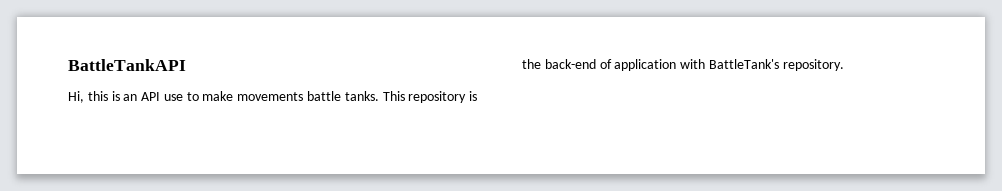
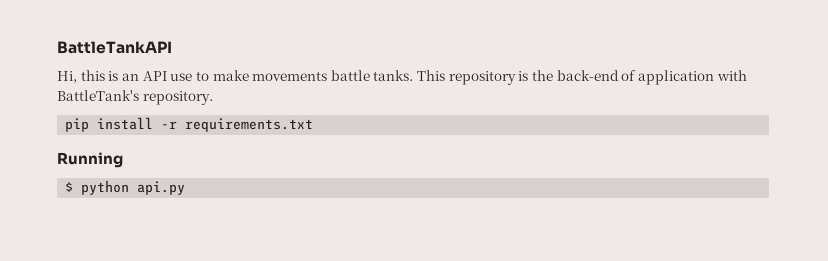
(844, 65) none -> [65,117,314,132] [57,152,123,168] [65,180,186,195] // pip install -r requirements.txt // Running // $ python api.py

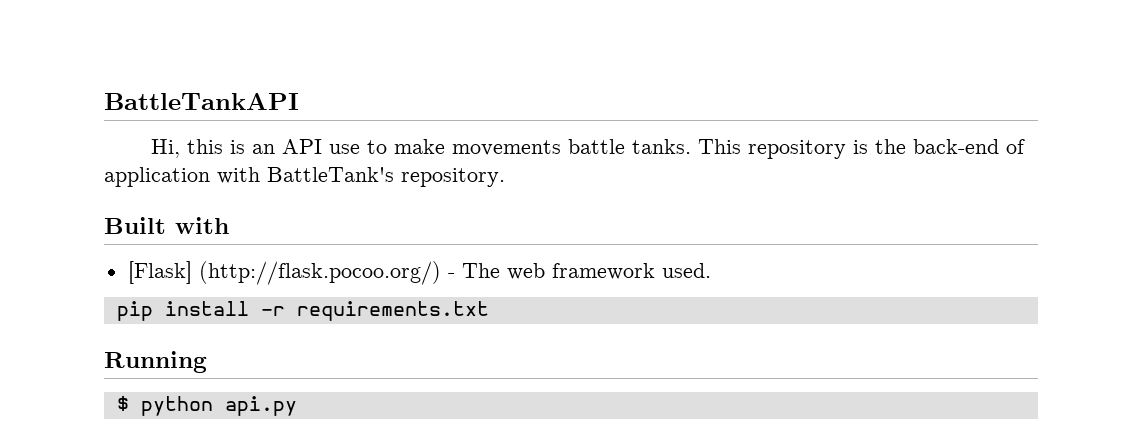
(213, 98) none -> [104,217,229,234] [127,261,711,285] // Built with // [Flask] (http://flask.pocoo.org/) - The web framework used.

